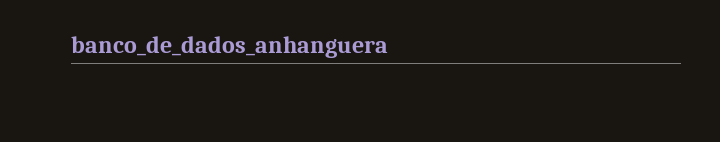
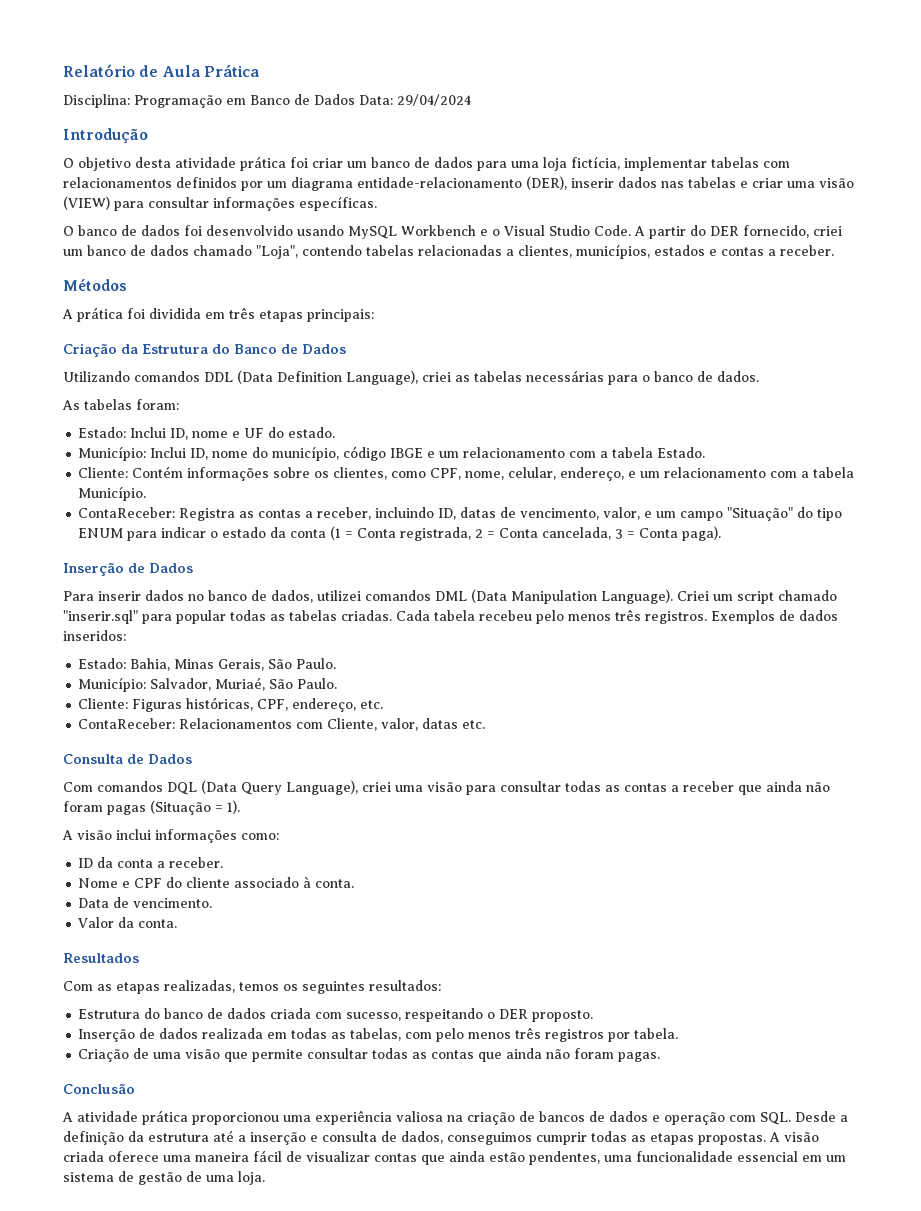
[71,36,388,58] banco_de_dados_anhanguera -> [63,64,260,77] [63,94,471,108] [63,128,148,144] [63,156,790,171] [63,176,854,191] [63,196,377,211] [63,225,842,239] [63,244,834,259] [63,278,127,291] [62,307,374,322] [63,343,346,357] [63,370,759,385] [62,399,179,410] [78,427,336,440] [78,446,706,461] [78,466,855,481] [78,486,147,501] [78,507,843,521] [78,526,722,541] [63,563,193,576] [63,589,837,604] [63,609,838,624] [63,630,126,641] [78,658,337,671] [78,677,338,692] [78,697,384,712] [78,718,486,731] [63,754,192,764] [63,780,830,795] [63,800,240,815] [62,829,279,843] [78,857,224,868] [78,876,355,888] [78,897,213,908] [78,917,178,928] [63,953,139,963] [63,980,441,994] [78,1008,594,1022] [78,1027,679,1042] [78,1048,661,1062] [63,1084,135,1094] [62,1110,848,1125] [63,1130,819,1145] [63,1150,846,1165] [63,1171,265,1185] Relatório de Aula Prática // Disciplina: Programação em Banco de Dados Data: 29/04/2024 // Introdução // O objetivo desta atividade prática foi criar um banco de dados para uma loja fictícia, implementar tabelas com relacionamentos definidos por um diagrama entidade-relacionamento (DER), inserir dados nas tabelas e criar uma visão (VIEW) para consultar informações específicas. // O banco de dados foi desenvolvido usando MySQL Workbench e o Visual Studio Code. A partir do DER fornecido, criei um banco de dados chamado "Loja", contendo tabelas relacionadas a clientes, municípios, estados e contas a receber. // Métodos // A prática foi dividida em três etapas principais: // Criação da Estrutura do Banco de Dados // Utilizando comandos DDL (Data Definition Language), criei as tabelas necessárias para o banco de dados. // As tabelas foram: // Estado: Inclui ID, nome e UF do estado. // Município: Inclui ID, nome do município, código IBGE e um relacionamento com a tabela Estado. // Cliente: Contém informações sobre os clientes, como CPF, nome, celular, endereço, e um relacionamento com a tabela Município. // ContaReceber: Registra as contas a receber, incluindo ID, datas de vencimento, valor, e um campo "Situação" do tipo ENUM para indicar o estado da conta (1 = Conta registrada, 2 = Conta cancelada, 3 = Conta paga). // Inserção de Dados // Para inserir dados no banco de dados, utilizei comandos DML (Data Manipulation Language). Criei um script chamado "inserir.sql" para popular todas as tabelas criadas. Cada tabela recebeu pelo menos três registros. Exemplos de dados inseridos: // Estado: Bahia, Minas Gerais, São Paulo. // Município: Salvador, Muriaé, São Paulo. // Cliente: Figuras históricas, CPF, endereço, etc. // ContaReceber: Relacionamentos com Cliente, valor, datas etc. // Consulta de Dados // Com comandos DQL (Data Query Language), criei uma visão para consultar todas as contas a receber que ainda não foram pagas (Situação = 1). // A visão inclui informações como: // ID da conta a receber. // Nome e CPF do cliente associado à conta. // Data de vencimento. // Valor da conta. // Resultados // Com as etapas realizadas, temos os seguintes resultados: // Estrutura do banco de dados criada com sucesso, respeitando o DER proposto. // Inserção de dados realizada em todas as tabelas, com pelo menos três registros por tabela. // Criação de uma visão que permite consultar todas as contas que ainda não foram pagas. // Conclusão // A atividade prática proporcionou uma experiência valiosa na criação de bancos de dados e operação com SQL. Desde a definição da estrutura até a inserção e consulta de dados, conseguimos cumprir todas as etapas propostas. A visão criada oferece uma maneira fácil de visualizar contas que ainda estão pendentes, uma funcionalidade essencial em um sistema de gestão de uma loja.

